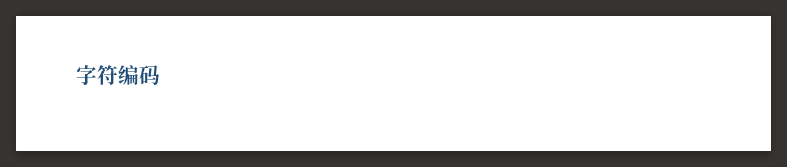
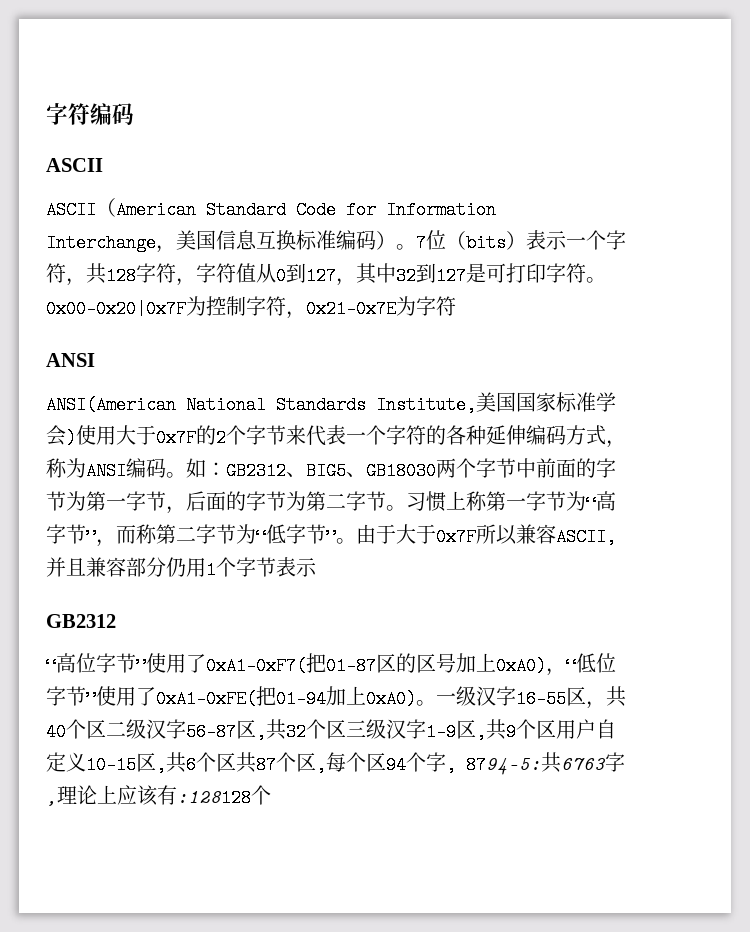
(160, 75) none -> [46,158,103,172] [46,198,496,219] [46,230,626,253] [46,263,606,286] [46,296,456,319] [46,353,95,367] [46,392,616,414] [46,425,626,448] [46,458,616,480] [46,491,616,514] [46,524,616,547] [46,557,317,579] [46,614,116,628] [46,653,616,676] [46,686,626,709] [46,719,616,741] [46,752,625,776] [46,785,271,807] // ASCII // ASCII（American Standard Code for Information Interchange，美国信息互换标准编码）。7位（bits）表示一个字符，共128字符，字符值从0到127，其中32到127是可打印字符。0x00-0x20|0x7F为控制字符，0x21-0x7E为字符 // ANSI // ANSI(American National Standards Institute,美国国家标准学会)使用大于0x7F的2个字节来代表一个字符的各种延伸编码方式，称为ANSI编码。如：GB2312、BIG5、GB18030两个字节中前面的字节为第一字节，后面的字节为第二字节。习惯上称第一字节为“高字节”，而称第二字节为“低字节”。由于大于0x7F所以兼容ASCII,并且兼容部分仍用1个字节表示 // GB2312 // “高位字节”使用了0xA1-0xF7(把01-87区的区号加上0xA0)，“低位字节”使用了0xA1-0xFE(把01-94加上0xA0)。一级汉字16-55区，共40个区二级汉字56-87区,共32个区三级汉字1-9区,共9个区用户自定义10-15区,共6个区共87个区,每个区94个字, 8794-5:共6763字,理论上应该有:128128个

